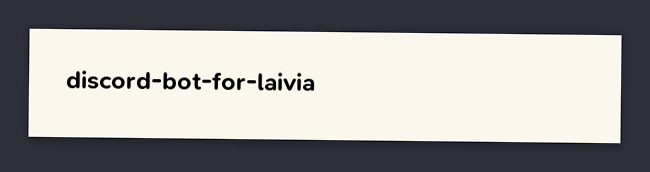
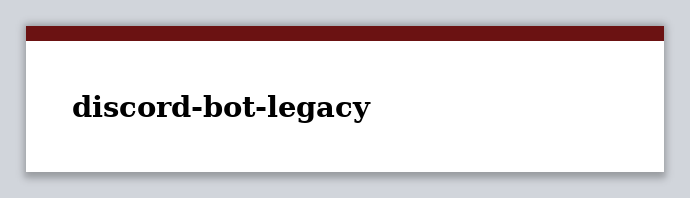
[65,70,316,92] discord-bot-for-laivia -> [72,95,371,123] discord-bot-legacy

